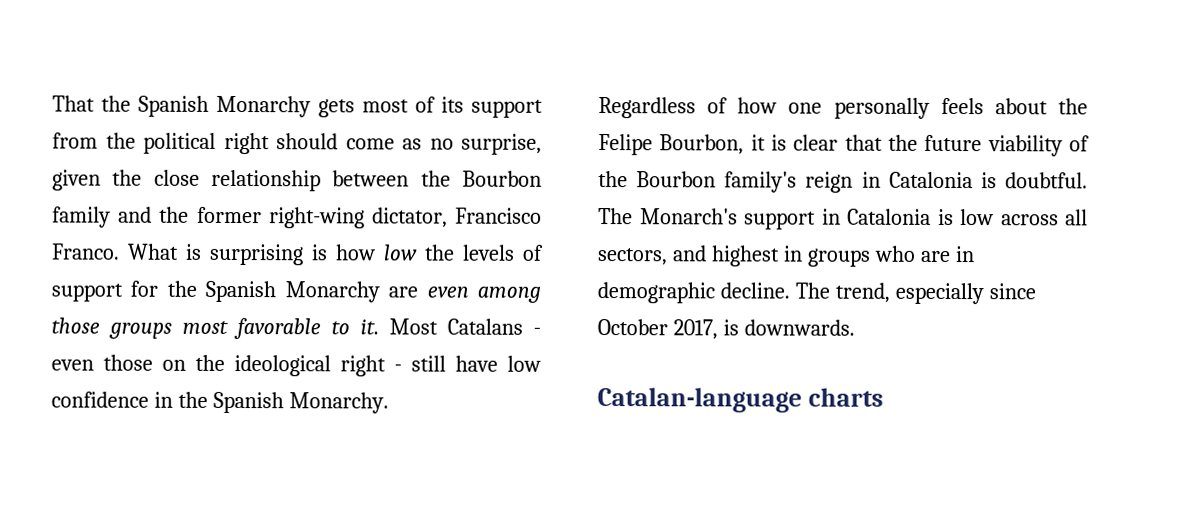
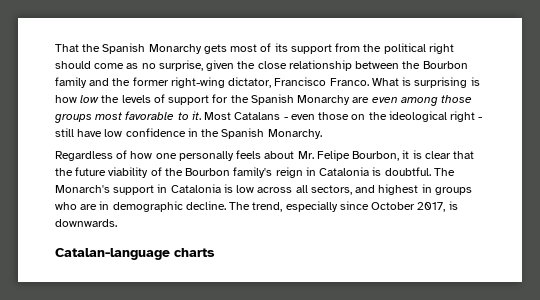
[1058,98,1088,115] the -> [297,151,314,159] Mr.

